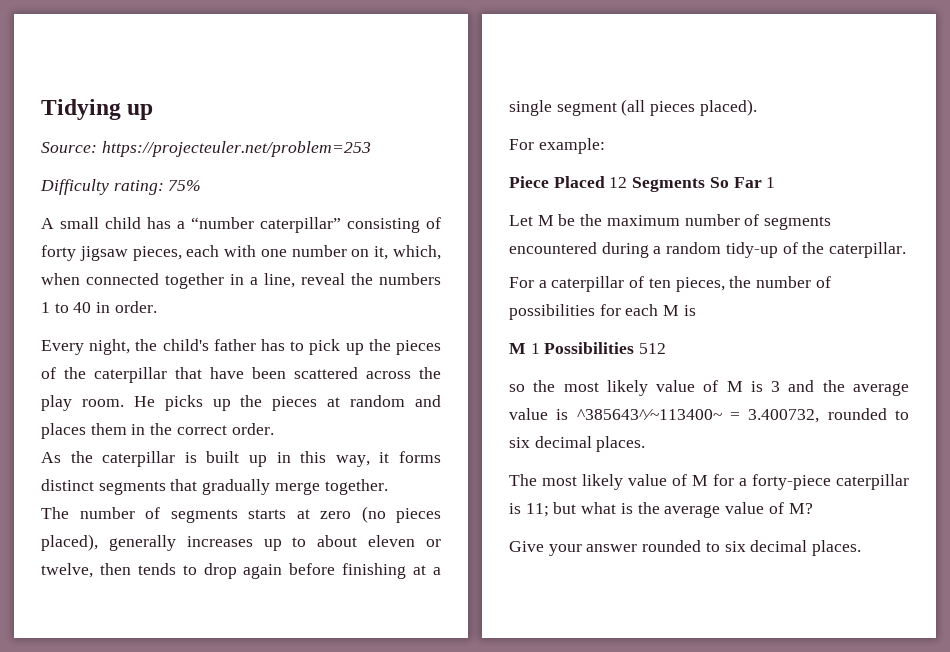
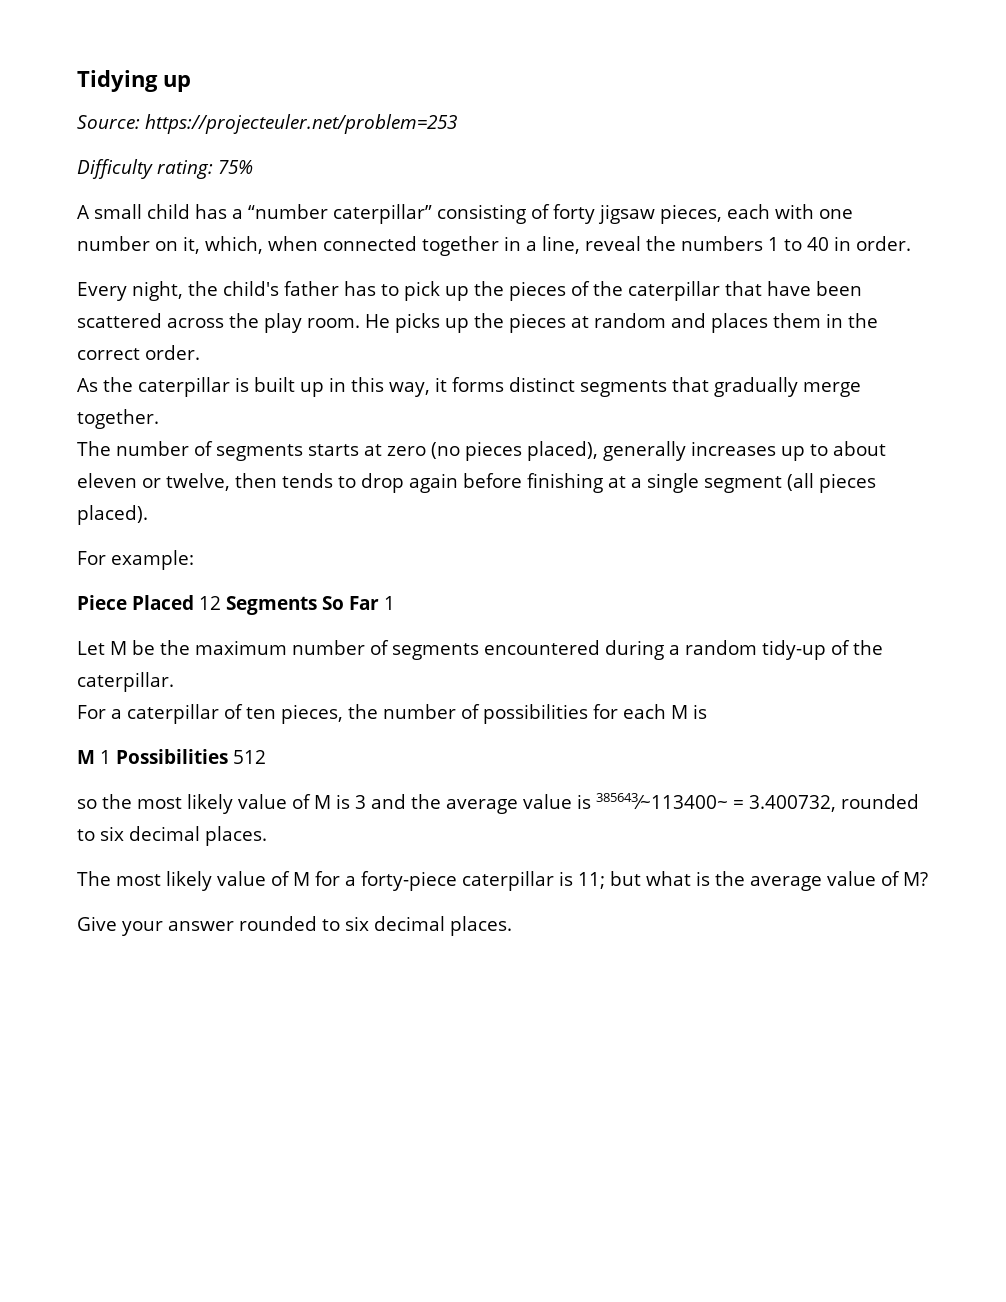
[576,409,722,420] ^385643^⁄~113400~ -> [596,793,728,809] 385643⁄~113400~

